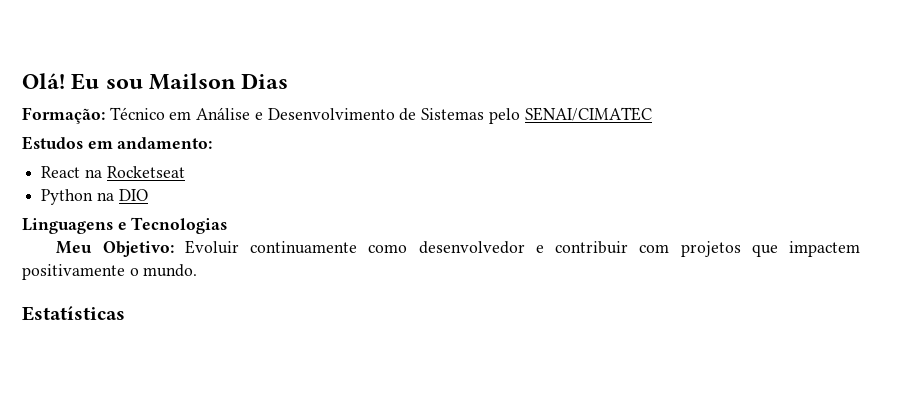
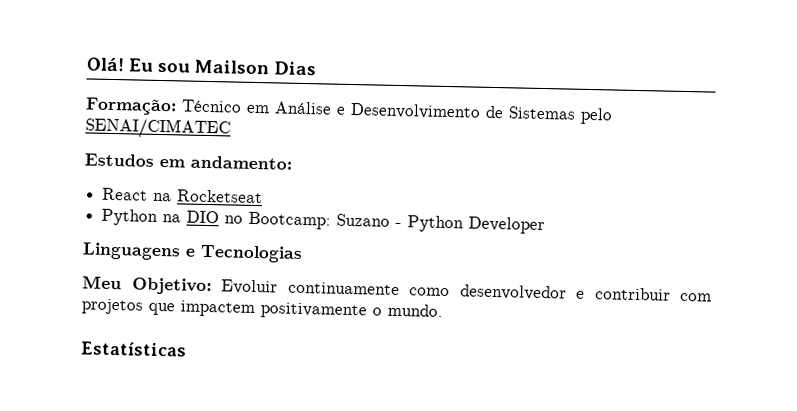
(148, 195) none -> [224,211,546,235] no Bootcamp: Suzano - Python Developer

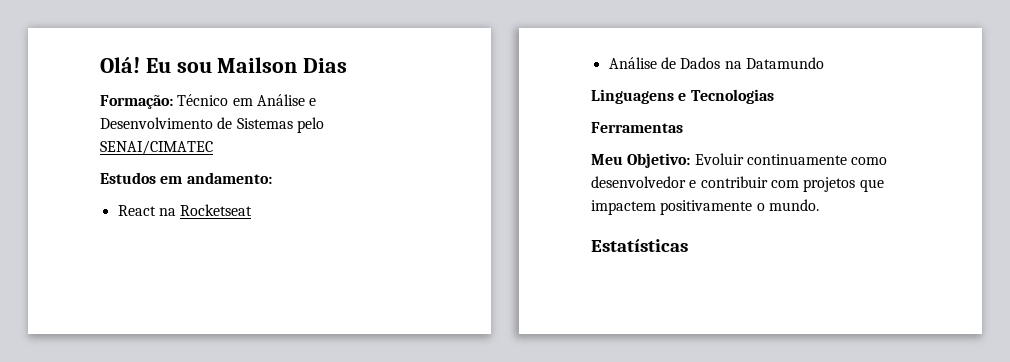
[101,208,546,235] Python na DIO no Bootcamp: Suzano - Python Developer -> [608,57,824,69] Análise de Dados na Datamundo
(303, 253) none -> [591,122,683,133] // Ferramentas

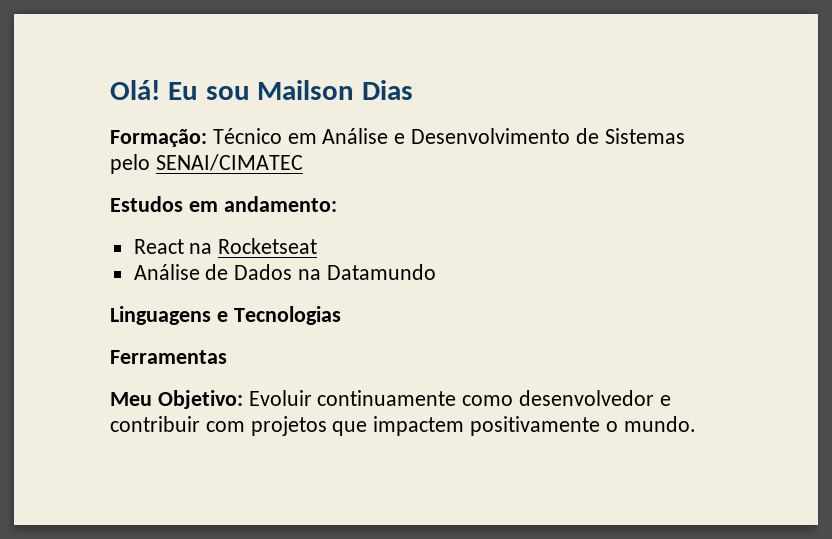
[591,239,688,252] // Estatísticas -> (696, 424) none

